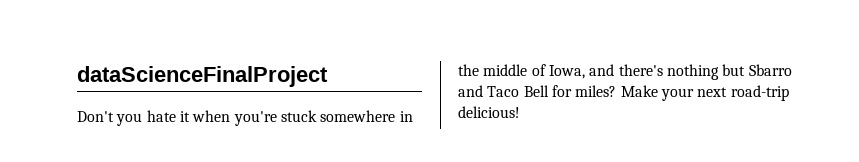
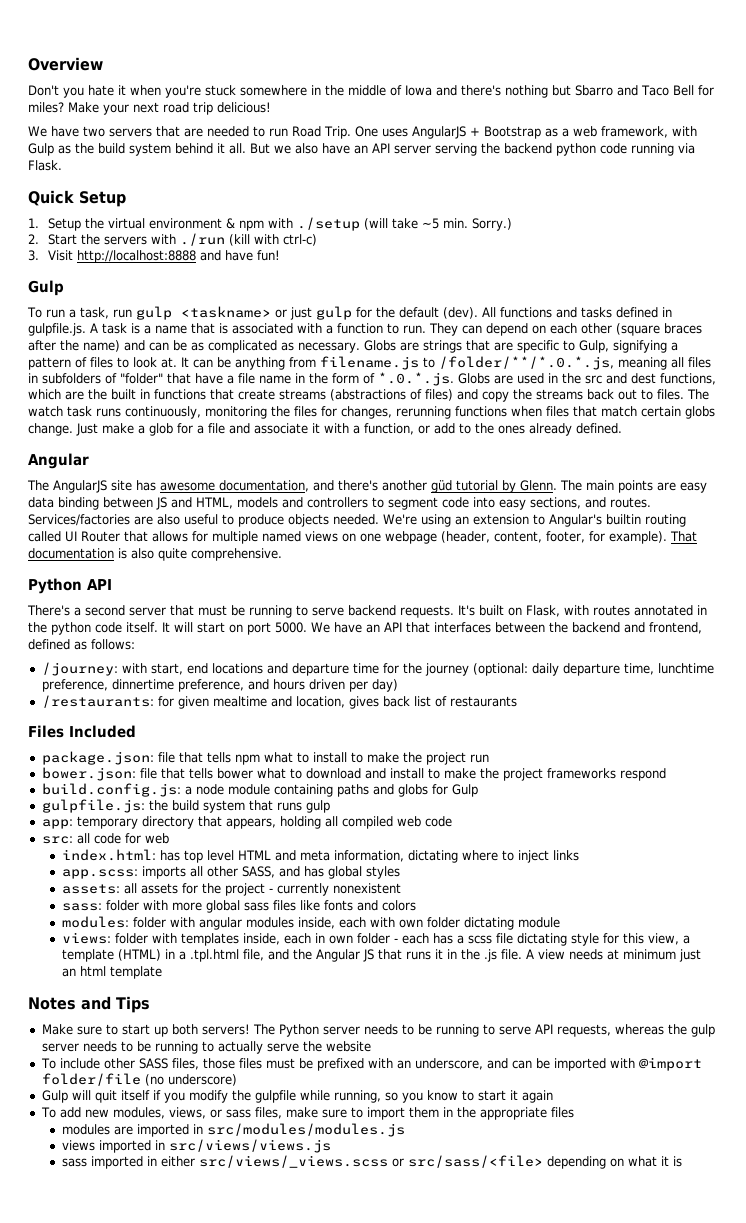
[77,66,328,87] dataScienceFinalProject -> [28,57,103,71] Overview
[548,65,585,79] Iowa, -> [405,85,432,96] Iowa
[730,85,789,101] road-trip -> [163,102,213,115] road trip
(520, 112) none -> [28,126,697,139] [28,143,695,156] [28,160,62,171] [28,190,126,207] [28,217,512,231] [28,233,317,246] [28,250,280,263] [28,280,64,296] [27,306,672,320] [28,323,702,336] [28,340,678,353] [28,356,711,370] [28,372,716,386] [28,389,709,402] [28,406,715,419] [28,423,622,436] [28,453,89,469] [27,480,707,493] [28,497,651,510] [28,514,686,527] [28,531,697,544] [28,548,282,561] [28,578,112,594] [27,605,707,618] [28,622,702,635] [28,639,135,650] [41,662,714,676] [41,679,398,692] [41,695,517,709] [28,725,136,738] [41,751,489,765] [41,767,666,781] [41,783,478,797] [41,799,330,813] [41,816,452,829] [41,833,169,844] [61,849,579,863] [61,866,400,879] [61,883,401,896] [61,900,416,913] [61,916,560,930] [61,932,690,946] [61,949,701,962] [61,966,162,979] [28,996,150,1013] [41,1024,715,1037] [41,1041,371,1054] [40,1057,702,1071] [41,1073,237,1086] [41,1090,553,1103] [40,1107,574,1120] [61,1123,405,1137] [61,1139,331,1153] [61,1155,682,1169] // We have two servers that are needed to run Road Trip. One uses AngularJS + Bootstrap as a web framework, with Gulp as the build system behind it all. But we also have an API server serving the backend python code running via Flask. // Quick Setup // 1. Setup the virtual environment & npm with ./setup (will take ~5 min. Sorry.) // 2. Start the servers with ./run (kill with ctrl-c) // 3. Visit http://localhost:8888 and have fun! // Gulp // To run a task, run gulp <taskname> or just gulp for the default (dev). All functions and tasks defined in gulpfile.js. A task is a name that is associated with a function to run. They can depend on each other (square braces after the name) and can be as complicated as necessary. Globs are strings that are specific to Gulp, signifying a pattern of files to look at. It can be anything from filename.js to /folder/**/*.0.*.js, meaning all files in subfolders of "folder" that have a file name in the form of *.0.*.js. Globs are used in the src and dest functions, which are the built in functions that create streams (abstractions of files) and copy the streams back out to files. The watch task runs continuously, monitoring the files for changes, rerunning functions when files that match certain globs change. Just make a glob for a file and associate it with a function, or add to the ones already defined. // Angular // The AngularJS site has awesome documentation, and there's another güd tutorial by Glenn. The main points are easy data binding between JS and HTML, models and controllers to segment code into easy sections, and routes. Services/factories are also useful to produce objects needed. We're using an extension to Angular's builtin routing called UI Router that allows for multiple named views on one webpage (header, content, footer, for example). That documentation is also quite comprehensive. // Python API // There's a second server that must be running to serve backend requests. It's built on Flask, with routes annotated in the python code itself. It will start on port 5000. We have an API that interfaces between the backend and frontend, defined as follows: // /journey: with start, end locations and departure time for the journey (optional: daily departure time, lunchtime preference, dinnertime preference, and hours driven per day) // /restaurants: for given mealtime and location, gives back list of restaurants // Files Included // package.json: file that tells npm what to install to make the project run // bower.json: file that tells bower what to download and install to make the project frameworks respond // build.config.js: a node module containing paths and globs for Gulp // gulpfile.js: the build system that runs gulp // app: temporary directory that appears, holding all compiled web code // src: all code for web // index.html: has top level HTML and meta information, dictating where to inject links // app.scss: imports all other SASS, and has global styles // assets: all assets for the project - currently nonexistent // sass: folder with more global sass files like fonts and colors // modules: folder with angular modules inside, each with own folder dictating module // views: folder with templates inside, each in own folder - each has a scss file dictating style for this view, a template (HTML) in a .tpl.html file, and the Angular JS that runs it in the .js file. A view needs at minimum just an html template // Notes and Tips // Make sure to start up both servers! The Python server needs to be running to serve API requests, whereas the gulp server needs to be running to actually serve the website // To include other SASS files, those files must be prefixed with an underscore, and can be imported with @import folder/file (no underscore) // Gulp will quit itself if you modify the gulpfile while running, so you know to start it again // To add new modules, views, or sass files, make sure to import them in the appropriate files // modules are imported in src/modules/modules.js // views imported in src/views/views.js // sass imported in either src/views/_views.scss or src/sass/<file> depending on what it is

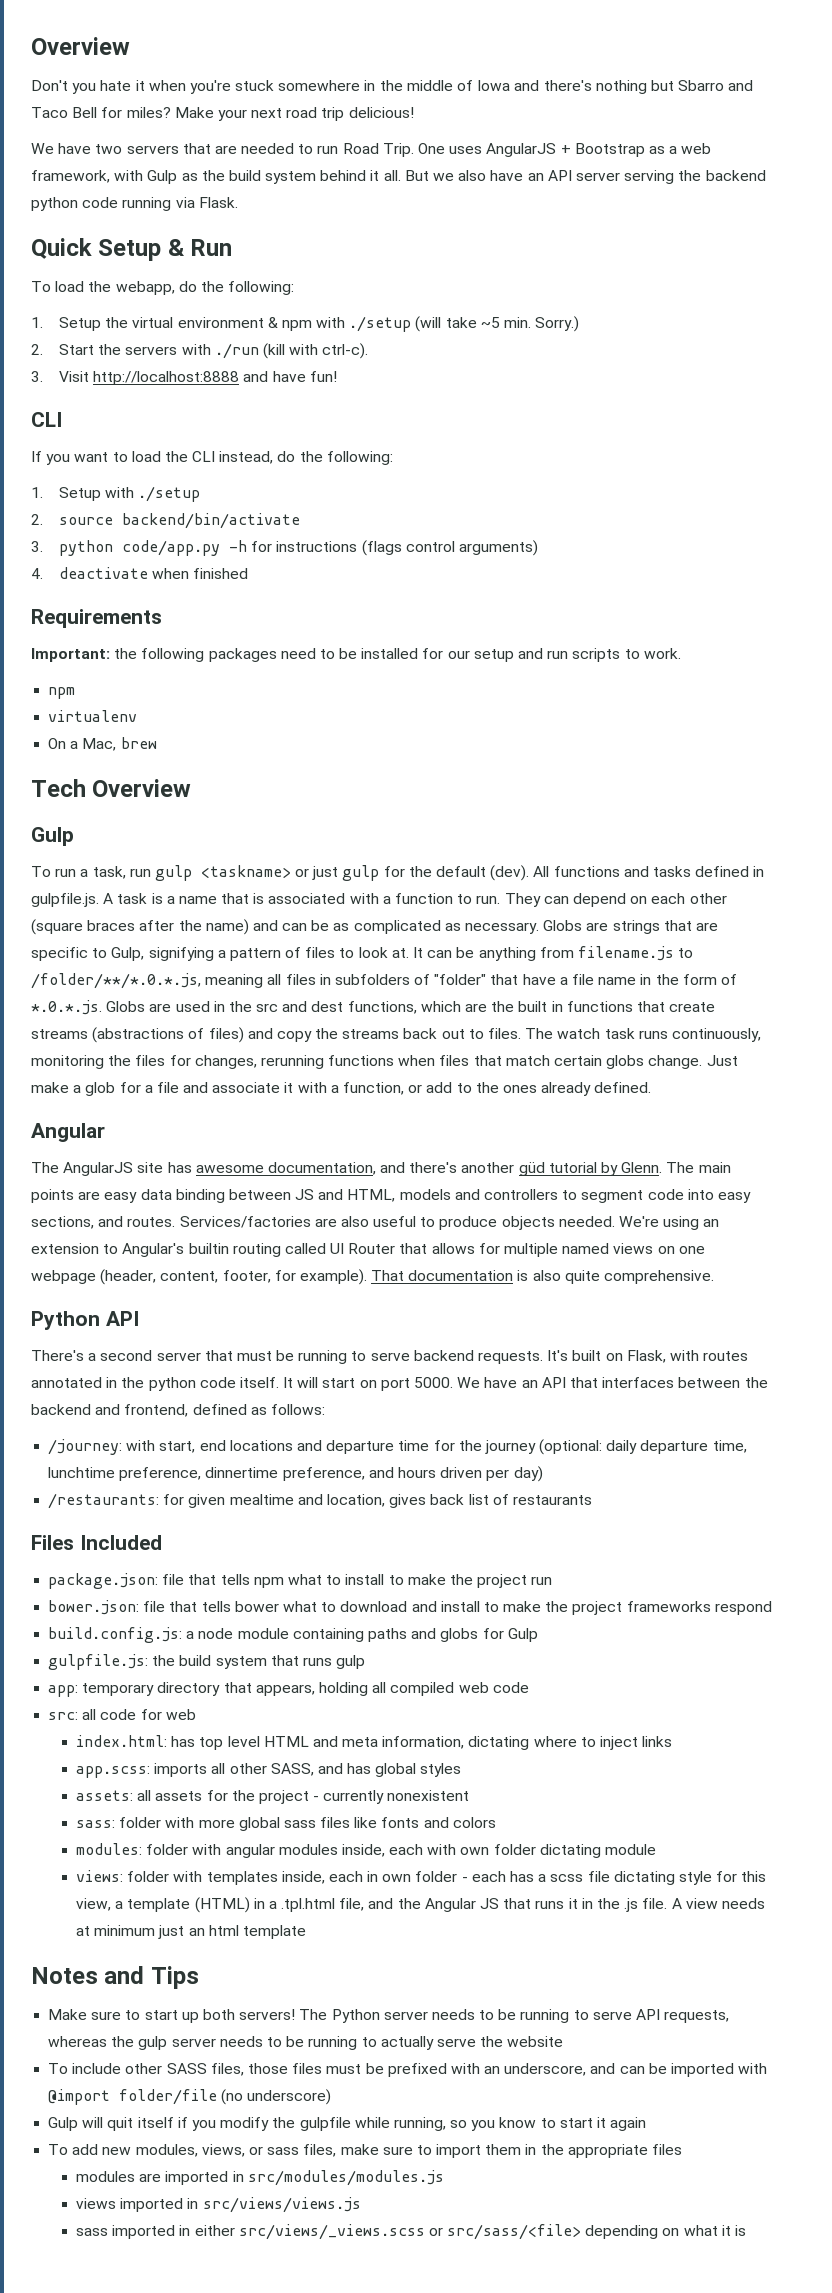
(126, 199) none -> [167,239,233,256] [31,281,295,295] & Run // To load the webapp, do the following:
[282,234,317,246] ctrl-c) -> [322,343,369,359] ctrl-c).
(280, 255) none -> [31,412,62,427] [31,451,393,465] [31,486,201,502] [31,513,300,529] [31,540,538,556] [31,567,249,579] [31,609,162,628] [31,648,681,662] [48,687,76,699] [48,710,138,722] [48,737,157,751] [31,779,192,797] // CLI // If you want to load the CLI instead, do the following: // 1. Setup with ./setup // 2. source backend/bin/activate // 3. python code/app.py -h for instructions (flags control arguments) // 4. deactivate when finished // Requirements // Important: the following packages need to be installed for our setup and run scripts to work. // npm // virtualenv // On a Mac, brew // Tech Overview

